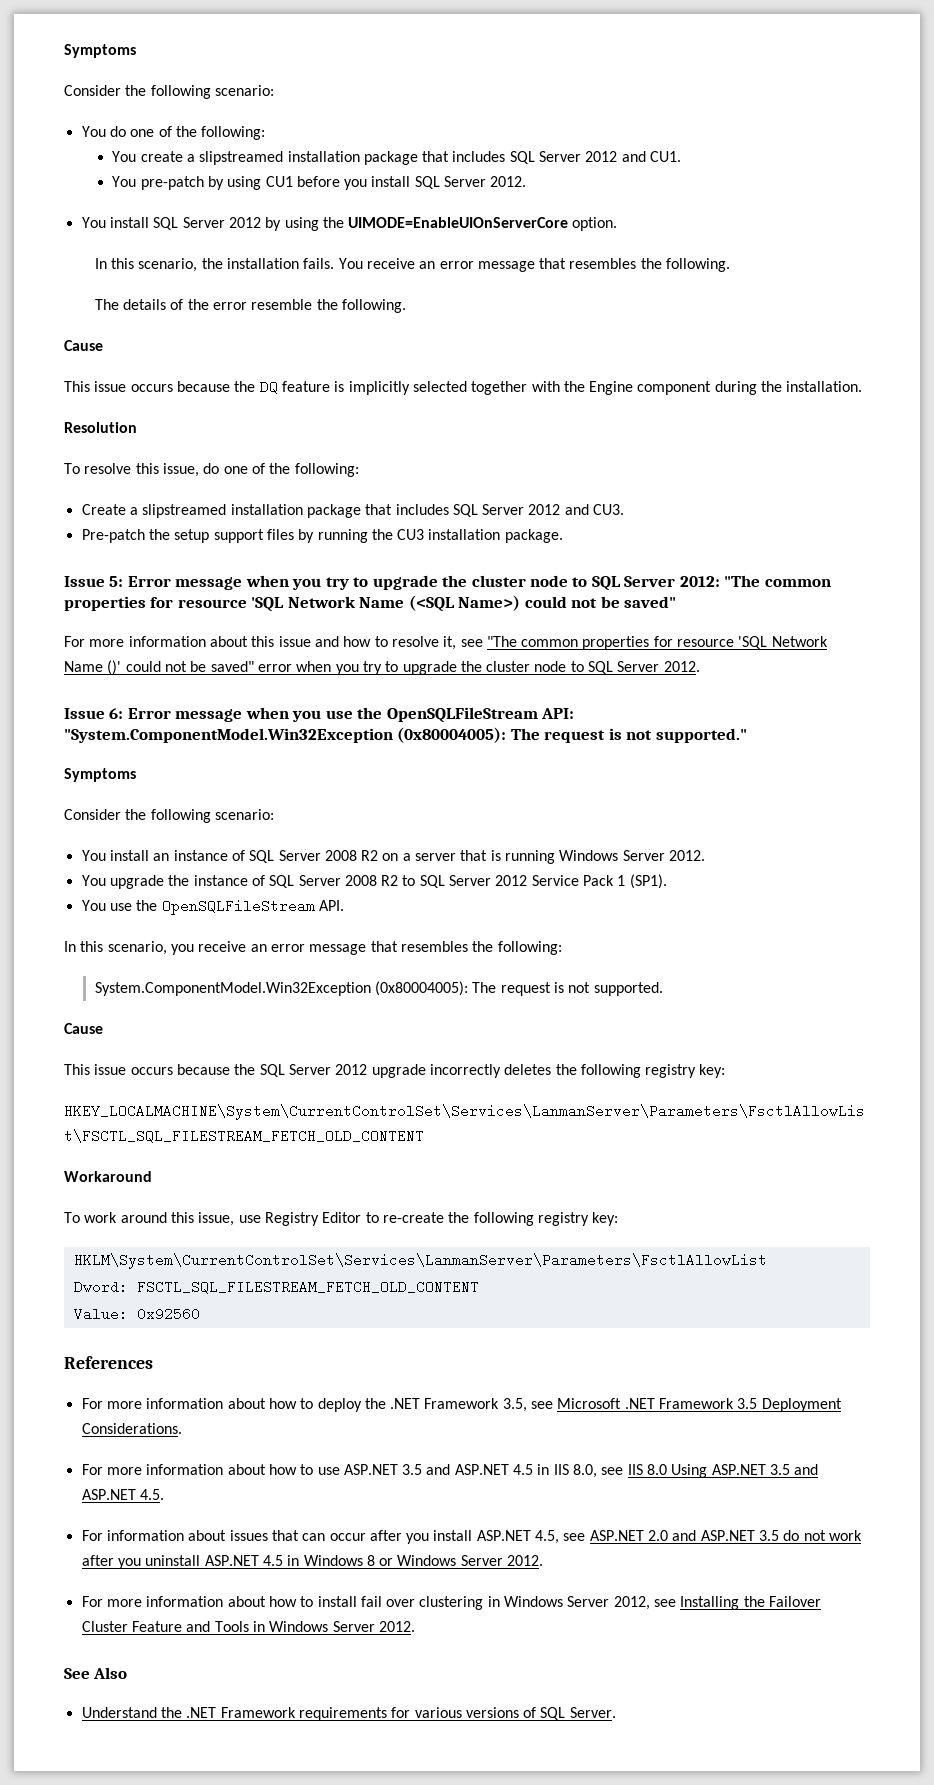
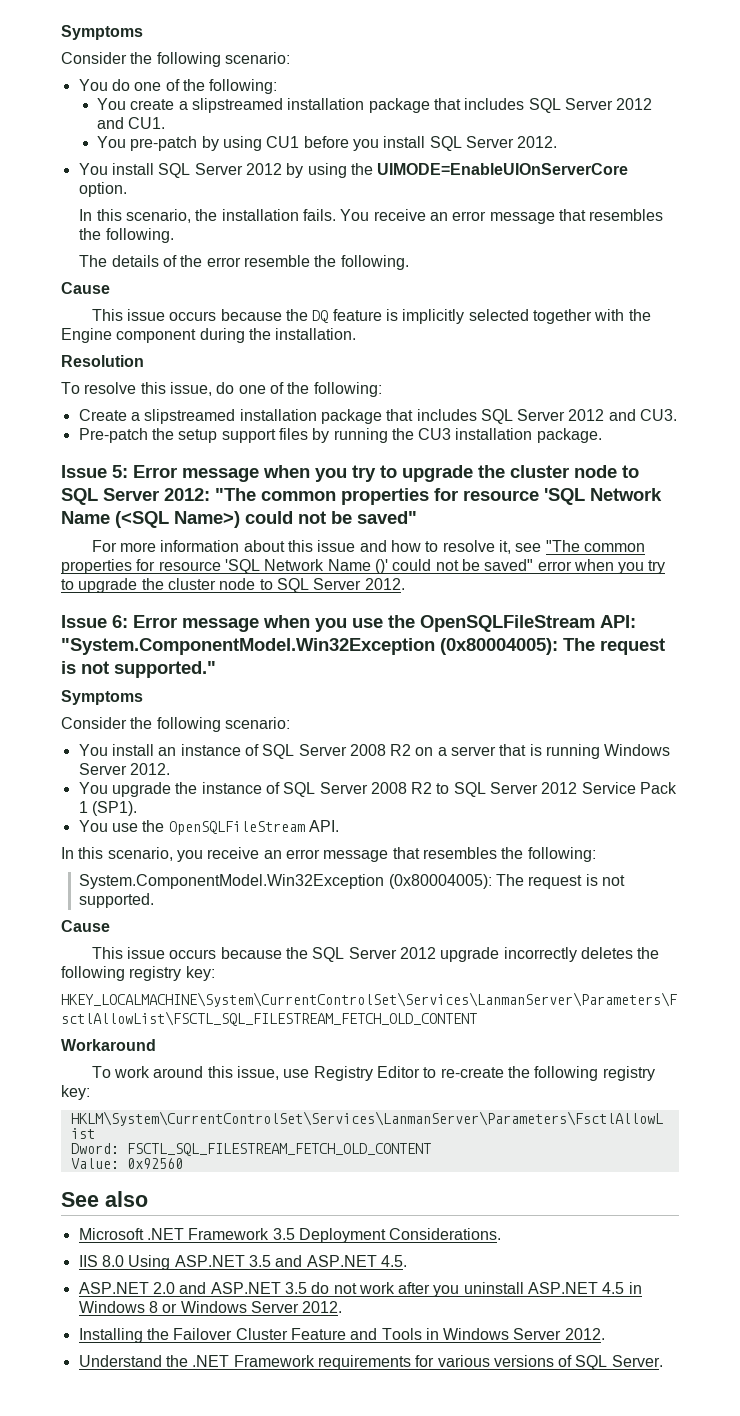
[64,1356,153,1369] [81,1398,554,1412] References // For more information about how to deploy the .NET Framework 3.5, see -> [61,1191,148,1207] See also //
[81,1464,624,1478] For more information about how to use ASP.NET 3.5 and ASP.NET 4.5 in IIS 8.0, see -> (502, 1234) none
[81,1530,586,1544] For information about issues that can occur after you install ASP.NET 4.5, see -> (407, 1261) none
[81,1596,677,1610] For more information about how to install fail over clustering in Windows Server 2012, see -> (343, 1307) none
[64,1667,128,1679] // See Also -> (605, 1334) none

